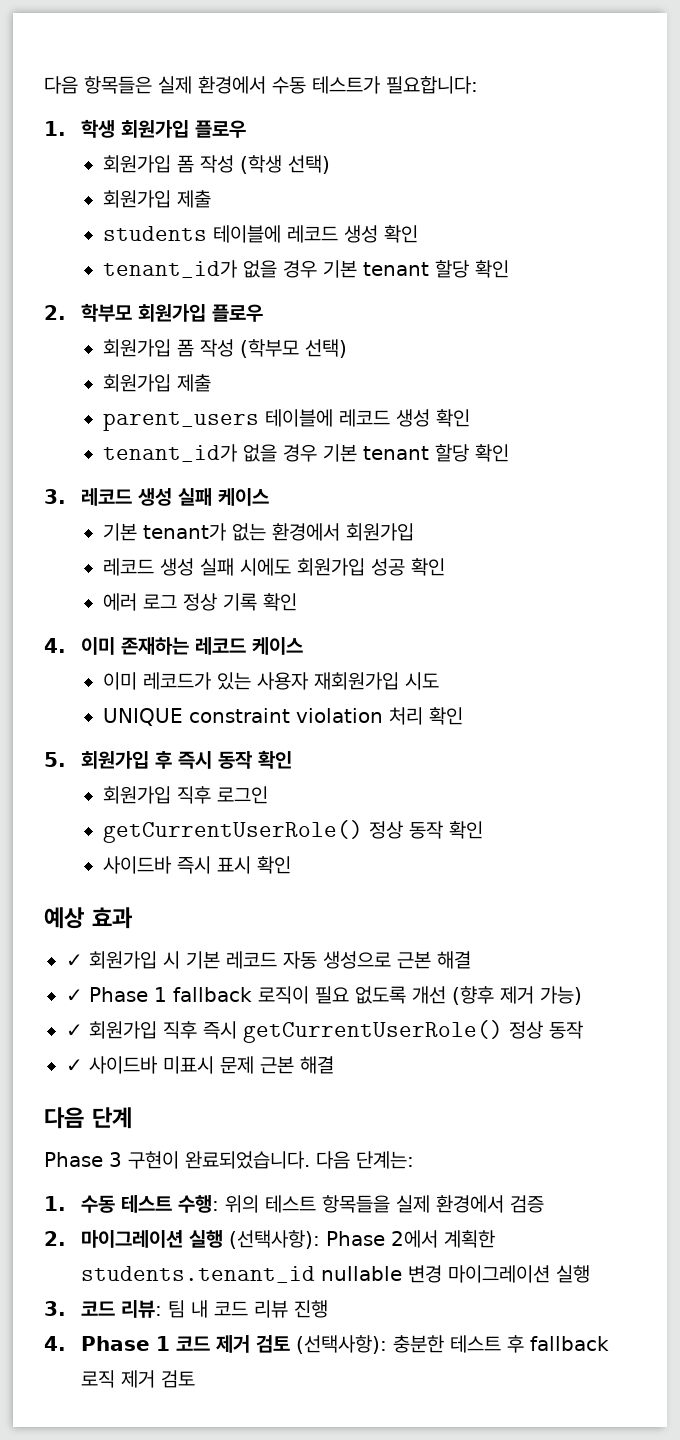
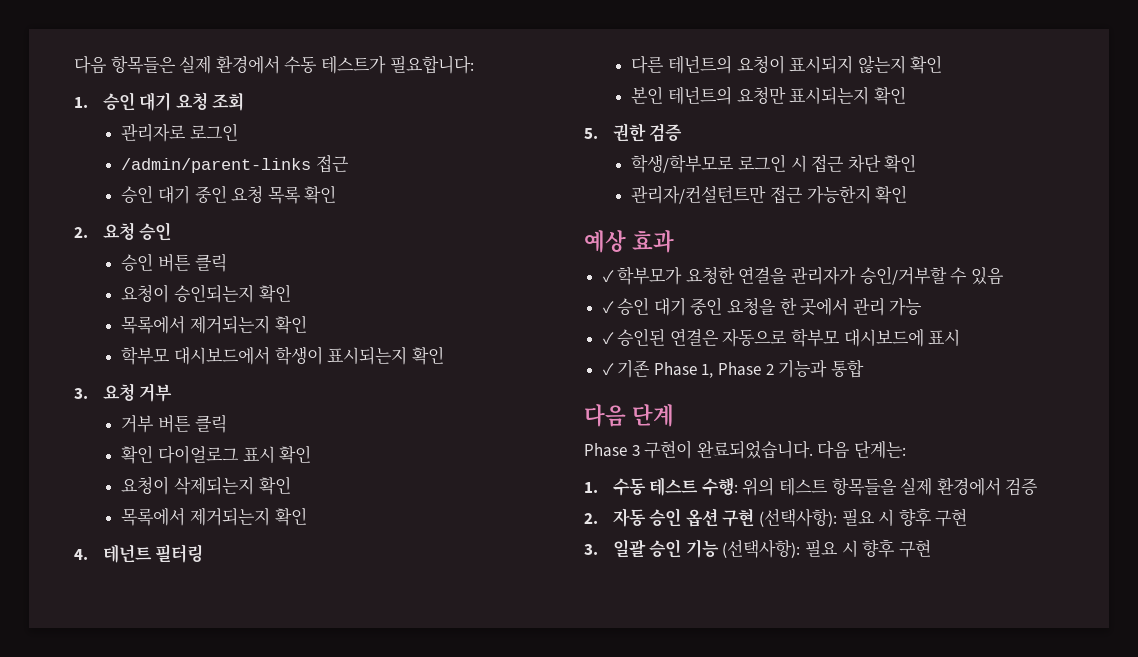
[81,119,247,138] [103,155,331,174] [103,190,212,208] [103,225,419,243] [103,260,510,278] [44,303,264,322] [103,339,348,358] [103,374,212,392] [103,409,471,431] [103,444,510,462] [44,488,270,506] [103,523,415,541] [103,558,446,576] [103,593,298,611] [44,637,304,655] [103,672,440,690] [103,707,464,726] [44,750,293,769] [103,786,269,804] [103,820,484,843] [103,856,292,874] [44,907,132,929] [66,951,471,969] [66,986,582,1005] [66,1020,583,1043] [66,1056,334,1074] 학생 회원가입 플로우 // 회원가입 폼 작성 (학생 선택) // 회원가입 제출 // students 테이블에 레코드 생성 확인 // tenant_id가 없을 경우 기본 tenant 할당 확인 // 2. 학부모 회원가입 플로우 // 회원가입 폼 작성 (학부모 선택) // 회원가입 제출 // parent_users 테이블에 레코드 생성 확인 // tenant_id가 없을 경우 기본 tenant 할당 확인 // 3. 레코드 생성 실패 케이스 // 기본 tenant가 없는 환경에서 회원가입 // 레코드 생성 실패 시에도 회원가입 성공 확인 // 에러 로그 정상 기록 확인 // 4. 이미 존재하는 레코드 케이스 // 이미 레코드가 있는 사용자 재회원가입 시도 // UNIQUE constraint violation 처리 확인 // 5. 회원가입 후 즉시 동작 확인 // 회원가입 직후 로그인 // getCurrentUserRole() 정상 동작 확인 // 사이드바 즉시 표시 확인 // 예상 효과 // ✓ 회원가입 시 기본 레코드 자동 생성으로 근본 해결 // ✓ Phase 1 fallback 로직이 필요 없도록 개선 (향후 제거 가능) // ✓ 회원가입 직후 즉시 getCurrentUserRole() 정상 동작 // ✓ 사이드바 미표시 문제 근본 해결 -> [102,92,245,111] [121,123,238,142] [121,154,349,173] [121,185,337,204] [74,222,172,241] [121,253,227,272] [121,284,291,303] [121,315,307,334] [121,346,444,365] [74,383,173,402] [121,414,227,433] [121,445,312,464] [121,476,291,495] [121,507,307,526] [74,544,204,563] [631,55,943,74] [631,86,906,105] [584,123,683,142] [631,154,917,173] [631,185,908,204] [584,230,674,253] [602,266,1004,285] [602,297,923,316] [602,328,961,347] [602,360,864,378] 승인 대기 요청 조회 // 관리자로 로그인 // /admin/parent-links 접근 // 승인 대기 중인 요청 목록 확인 // 2. 요청 승인 // 승인 버튼 클릭 // 요청이 승인되는지 확인 // 목록에서 제거되는지 확인 // 학부모 대시보드에서 학생이 표시되는지 확인 // 3. 요청 거부 // 거부 버튼 클릭 // 확인 다이얼로그 표시 확인 // 요청이 삭제되는지 확인 // 목록에서 제거되는지 확인 // 4. 테넌트 필터링 // 다른 테넌트의 요청이 표시되지 않는지 확인 // 본인 테넌트의 요청만 표시되는지 확인 // 5. 권한 검증 // 학생/학부모로 로그인 시 접근 차단 확인 // 관리자/컨설턴트만 접근 가능한지 확인 // 예상 효과 // ✓ 학부모가 요청한 연결을 관리자가 승인/거부할 수 있음 // ✓ 승인 대기 중인 요청을 한 곳에서 관리 가능 // ✓ 승인된 연결은 자동으로 학부모 대시보드에 표시 // ✓ 기존 Phase 1, Phase 2 기능과 통합
[81,1230,496,1249] [81,1265,591,1283] [44,1300,329,1318] [44,1335,610,1354] [81,1370,196,1388] 마이그레이션 실행 (선택사항): Phase 2에서 계획한 students.tenant_id nullable 변경 마이그레이션 실행 // 3. 코드 리뷰: 팀 내 코드 리뷰 진행 // 4. Phase 1 코드 제거 검토 (선택사항): 충분한 테스트 후 fallback 로직 제거 검토 -> [612,508,968,527] [584,539,931,558] 자동 승인 옵션 구현 (선택사항): 필요 시 향후 구현 // 3. 일괄 승인 기능 (선택사항): 필요 시 향후 구현

